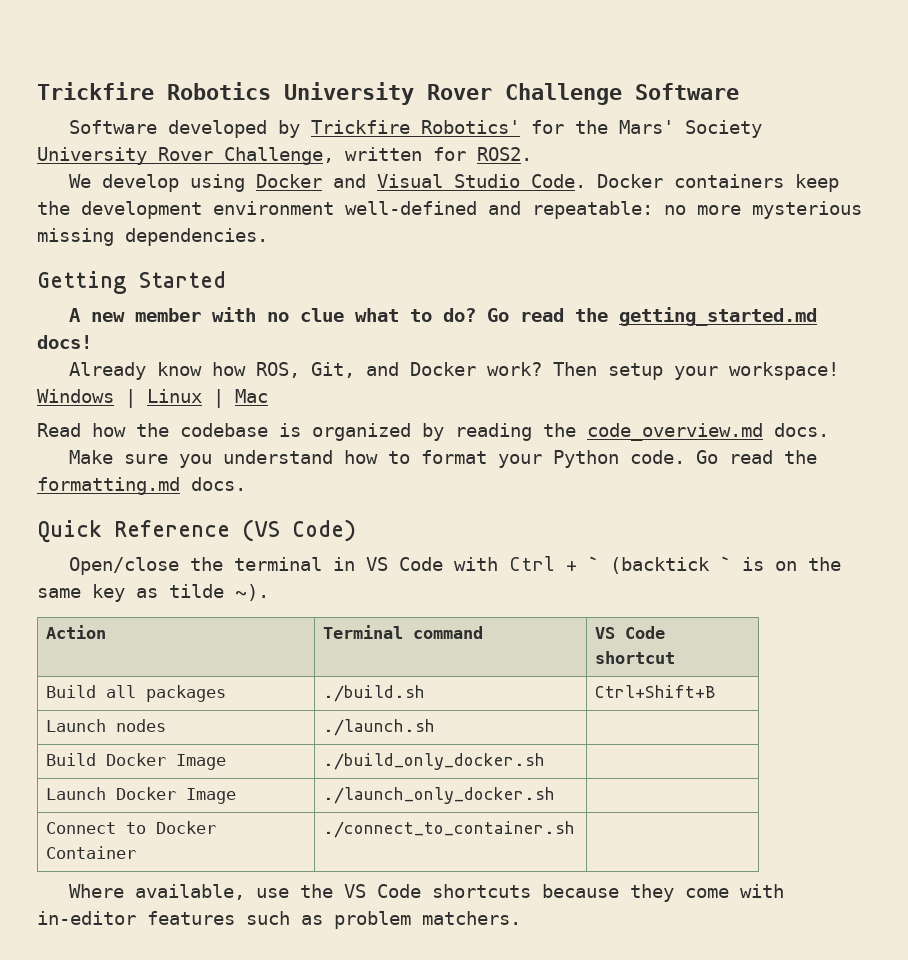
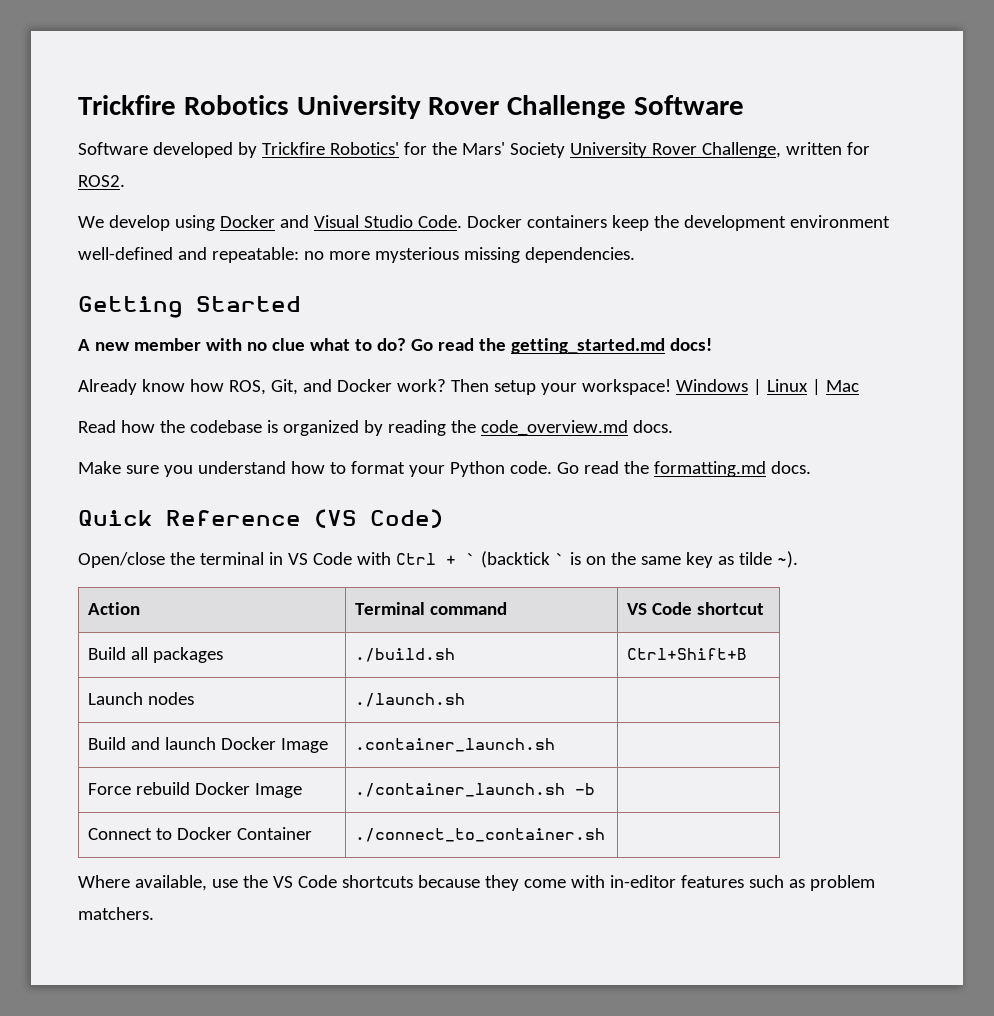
[106,753,227,770] [323,753,546,770] [46,787,237,804] [323,787,556,804] Docker Image | ./build_only_docker.sh | // Launch Docker Image | ./launch_only_docker.sh -> [131,737,329,753] [355,738,556,752] [88,782,303,798] [355,783,596,797] and launch Docker Image | .container_launch.sh | // Force rebuild Docker Image | ./container_launch.sh -b

